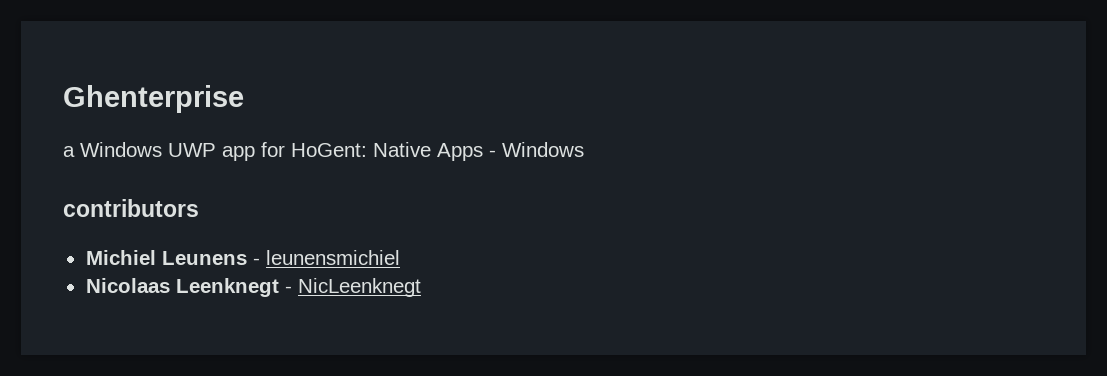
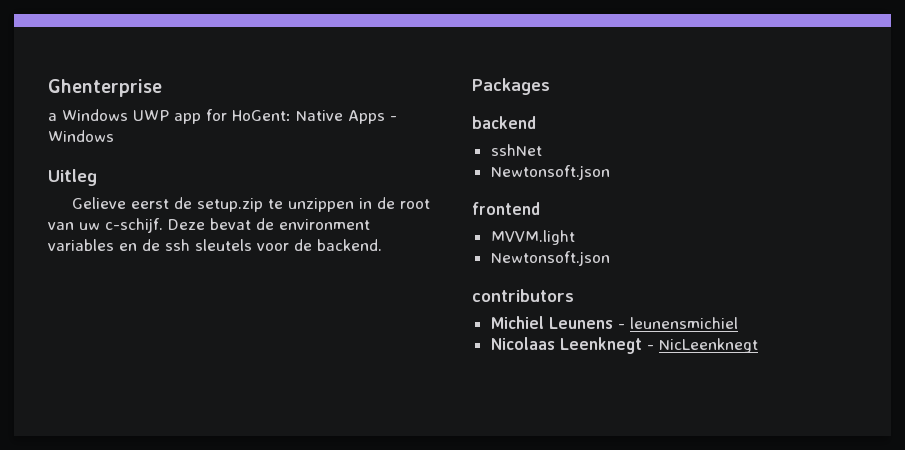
(584, 149) none -> [48,169,97,186] [71,197,430,212] [48,218,370,233] [48,239,382,251] [472,78,550,95] [472,116,536,129] [490,144,542,156] [490,165,610,180] [472,202,540,215] [490,230,575,245] [490,251,610,266] // Uitleg // Gelieve eerst de setup.zip te unzippen in de root van uw c-schijf. Deze bevat de environment variables en de ssh sleutels voor de backend. // Packages // backend // sshNet // Newtonsoft.json // frontend // MVVM.light // Newtonsoft.json

